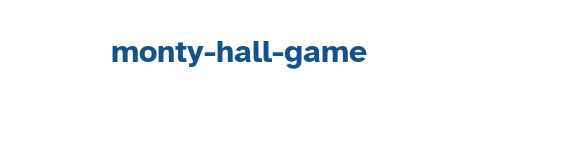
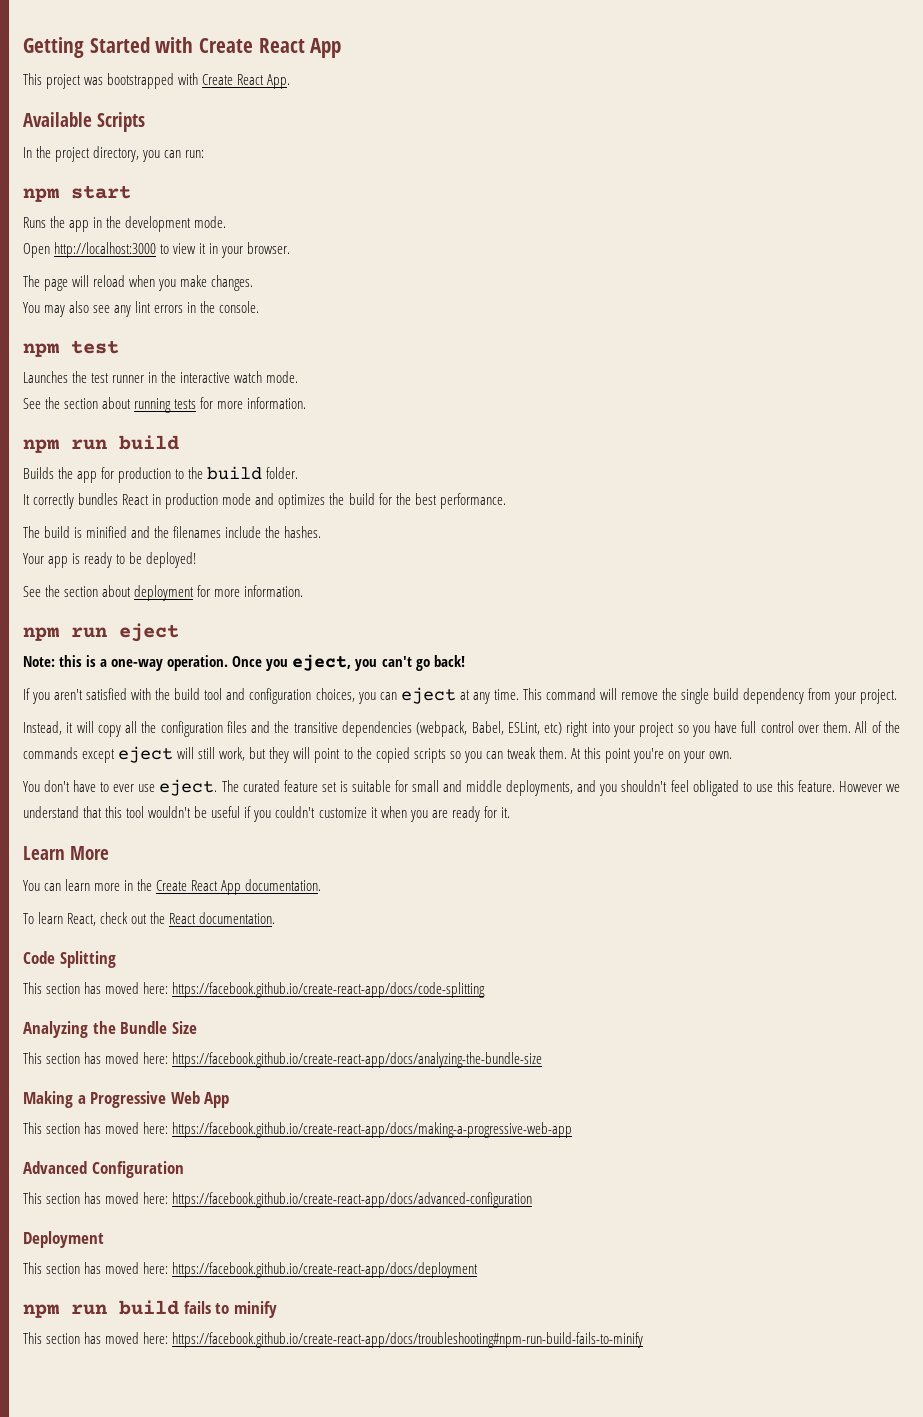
[111,41,367,69] monty-hall-game -> [23,37,342,58] [23,73,291,89] [23,112,146,132] [23,146,205,162] [23,185,131,202] [23,216,227,232] [23,242,291,258] [23,275,254,291] [23,301,260,317] [23,340,119,357] [23,371,299,383] [23,397,307,413] [23,435,179,453] [23,466,299,483] [23,493,506,509] [23,526,322,538] [23,552,197,568] [23,585,304,601] [23,623,179,642] [23,654,465,671] [23,687,898,704] [23,721,900,737] [23,746,733,763] [23,779,900,796] [23,806,510,822] [23,846,110,860] [23,879,322,895] [23,912,276,926] [23,951,116,968] [23,982,486,998] [23,1021,197,1038] [23,1052,543,1068] [23,1091,230,1108] [23,1122,573,1138] [23,1161,184,1178] [23,1192,533,1208] [23,1231,104,1248] [23,1262,479,1278] [23,1300,277,1318] [23,1332,644,1348] Getting Started with Create React App // This project was bootstrapped with Create React App. // Available Scripts // In the project directory, you can run: // npm start // Runs the app in the development mode. // Open http://localhost:3000 to view it in your browser. // The page will reload when you make changes. // You may also see any lint errors in the console. // npm test // Launches the test runner in the interactive watch mode. // See the section about running tests for more information. // npm run build // Builds the app for production to the build folder. // It correctly bundles React in production mode and optimizes the build for the best performance. // The build is minified and the filenames include the hashes. // Your app is ready to be deployed! // See the section about deployment for more information. // npm run eject // Note: this is a one-way operation. Once you eject, you can't go back! // If you aren't satisfied with the build tool and configuration choices, you can eject at any time. This command will remove the single build dependency from your project. // Instead, it will copy all the configuration files and the transitive dependencies (webpack, Babel, ESLint, etc) right into your project so you have full control over them. All of the commands except eject will still work, but they will point to the copied scripts so you can tweak them. At this point you're on your own. // You don't have to ever use eject. The curated feature set is suitable for small and middle deployments, and you shouldn't feel obligated to use this feature. However we understand that this tool wouldn't be useful if you couldn't customize it when you are ready for it. // Learn More // You can learn more in the Create React App documentation. // To learn React, check out the React documentation. // Code Splitting // This section has moved here: https://facebook.github.io/create-react-app/docs/code-splitting // Analyzing the Bundle Size // This section has moved here: https://facebook.github.io/create-react-app/docs/analyzing-the-bundle-size // Making a Progressive Web App // This section has moved here: https://facebook.github.io/create-react-app/docs/making-a-progressive-web-app // Advanced Configuration // This section has moved here: https://facebook.github.io/create-react-app/docs/advanced-configuration // Deployment // This section has moved here: https://facebook.github.io/create-react-app/docs/deployment // npm run build fails to minify // This section has moved here: https://facebook.github.io/create-react-app/docs/troubleshooting#npm-run-build-fails-to-minify

